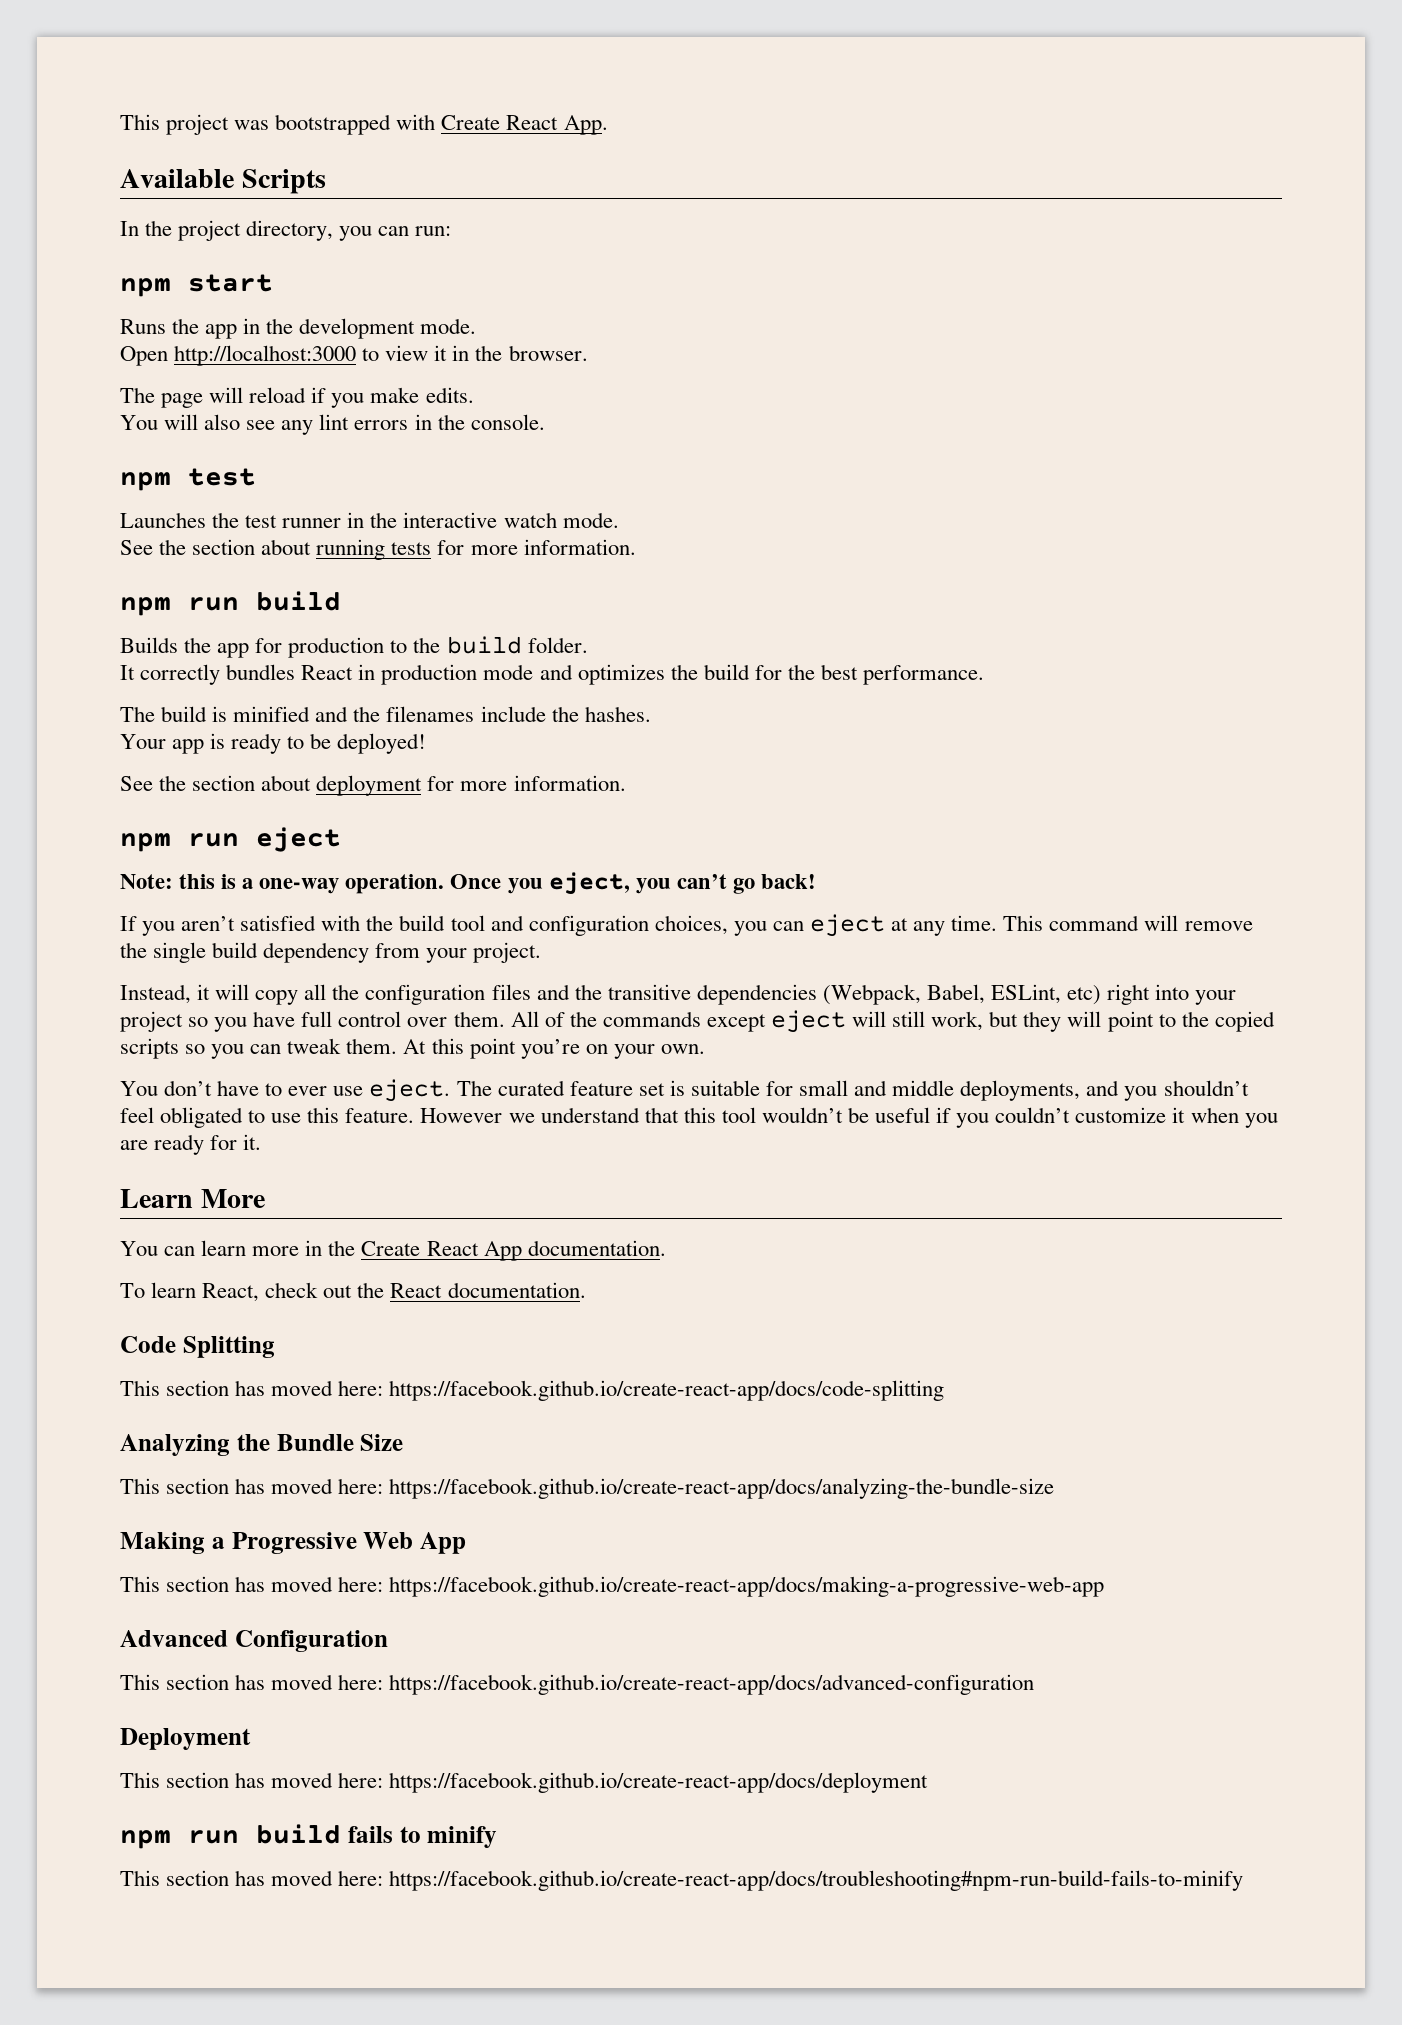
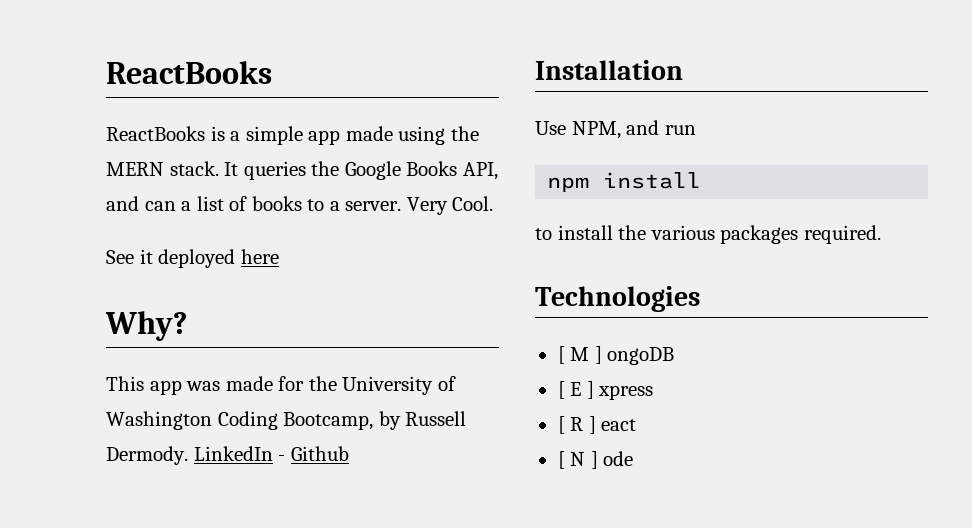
[120,114,608,135] [120,169,326,194] [120,220,452,241] [120,274,273,297] [120,318,477,339] [120,345,588,366] [120,387,474,408] [120,414,545,435] [120,468,256,491] [120,512,619,528] [120,539,636,560] [120,591,341,616] [120,636,588,658] [120,664,985,685] [120,706,651,722] [120,733,427,754] [120,775,626,796] [120,827,341,852] [120,872,816,895] [120,914,1253,937] [120,942,542,963] [120,984,1237,1005] [120,1010,1275,1033] [120,1038,705,1059] [120,1079,1249,1102] [120,1107,1278,1128] [120,1134,262,1155] [120,1189,265,1208] [120,1240,666,1261] [120,1282,586,1302] [120,1336,275,1358] [120,1380,945,1401] [120,1434,404,1456] [120,1478,1055,1499] [120,1532,466,1554] [120,1576,1105,1597] [120,1630,388,1652] [120,1674,1035,1695] [120,1728,251,1750] [120,1772,929,1793] [120,1824,498,1849] [120,1870,1244,1891] This project was bootstrapped with Create React App. // Available Scripts // In the project directory, you can run: // npm start // Runs the app in the development mode. // Open http://localhost:3000 to view it in the browser. // The page will reload if you make edits. // You will also see any lint errors in the console. // npm test // Launches the test runner in the interactive watch mode. // See the section about running tests for more information. // npm run build // Builds the app for production to the build folder. // It correctly bundles React in production mode and optimizes the build for the best performance. // The build is minified and the filenames include the hashes. // Your app is ready to be deployed! // See the section about deployment for more information. // npm run eject // Note: this is a one-way operation. Once you eject, you can’t go back! // If you aren’t satisfied with the build tool and configuration choices, you can eject at any time. This command will remove the single build dependency from your project. // Instead, it will copy all the configuration files and the transitive dependencies (Webpack, Babel, ESLint, etc) right into your project so you have full control over them. All of the commands except eject will still work, but they will point to the copied scripts so you can tweak them. At this point you’re on your own. // You don’t have to ever use eject. The curated feature set is suitable for small and middle deployments, and you shouldn’t feel obligated to use this feature. However we understand that this tool wouldn’t be useful if you couldn’t customize it when you are ready for it. // Learn More // You can learn more in the Create React App documentation. // To learn React, check out the React documentation. // Code Splitting // This section has moved here: https://facebook.github.io/create-react-app/docs/code-splitting // Analyzing the Bundle Size // This section has moved here: https://facebook.github.io/create-react-app/docs/analyzing-the-bundle-size // Making a Progressive Web App // This section has moved here: https://facebook.github.io/create-react-app/docs/making-a-progressive-web-app // Advanced Configuration // This section has moved here: https://facebook.github.io/create-react-app/docs/advanced-configuration // Deployment // This section has moved here: https://facebook.github.io/create-react-app/docs/deployment // npm run build fails to minify // This section has moved here: https://facebook.github.io/create-react-app/docs/troubleshooting#npm-run-build-fails-to-minify -> [106,61,272,84] [106,126,479,145] [106,161,498,180] [106,196,494,215] [106,249,279,268] [105,311,187,341] [106,376,456,395] [106,411,467,430] [106,446,349,465] [535,60,683,80] [535,120,696,139] [547,172,702,192] [535,225,881,244] [535,286,700,312] [557,346,675,365] [557,381,654,400] [557,416,637,434] [557,451,634,469] ReactBooks // ReactBooks is a simple app made using the MERN stack. It queries the Google Books API, and can a list of books to a server. Very Cool. // See it deployed here // Why? // This app was made for the University of Washington Coding Bootcamp, by Russell Dermody. LinkedIn - Github // Installation // Use NPM, and run // npm install // to install the various packages required. // Technologies // [ M ] ongoDB // [ E ] xpress // [ R ] eact // [ N ] ode

